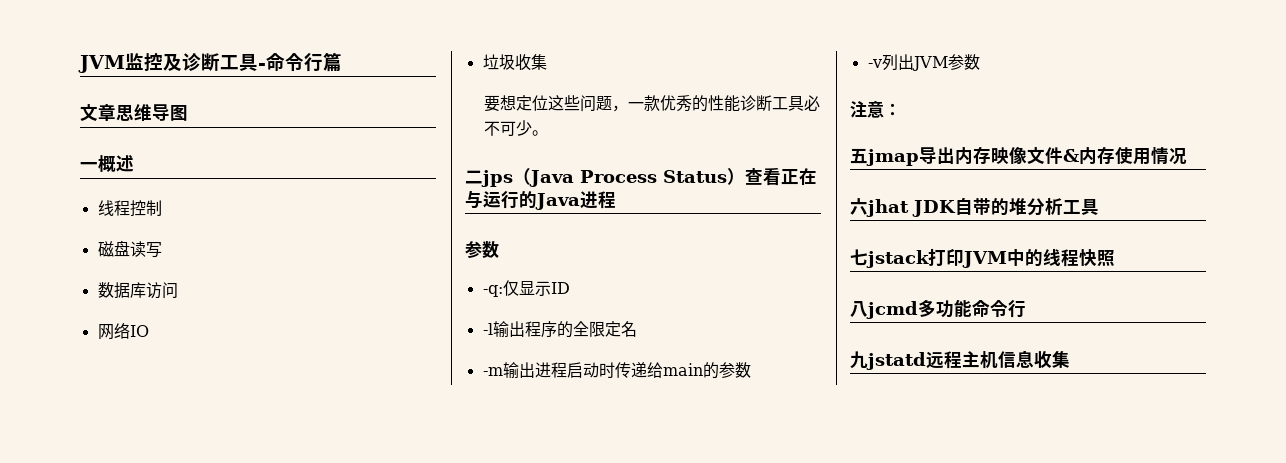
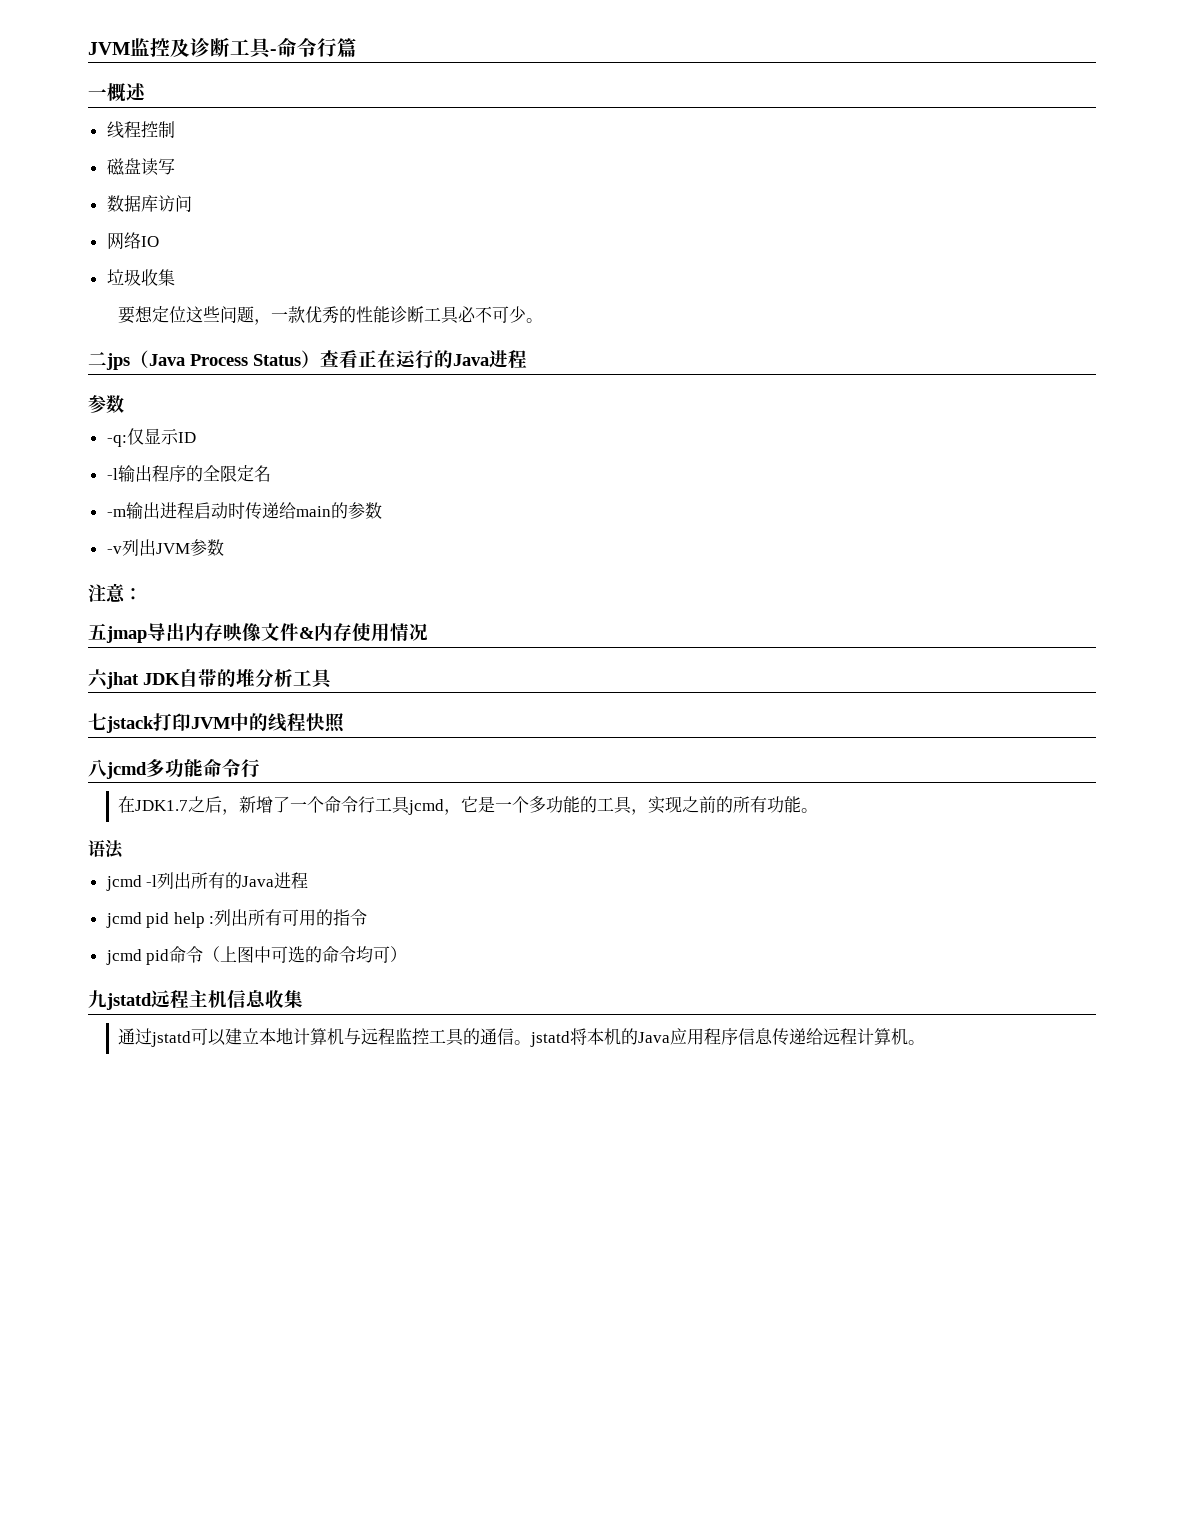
[80,104,188,122] // 文章思维导图 -> (357, 47) none
[465,190,483,209] 与 -> (396, 359) none
(1026, 309) none -> [118,796,819,815] [88,840,124,859] [105,872,309,891] [105,909,368,928] [105,946,408,965] // 在JDK1.7之后，新增了一个命令行工具jcmd，它是一个多功能的工具，实现之前的所有功能。 // 语法 // jcmd -l列出所有的Java进程 // jcmd pid help :列出所有可用的指令 // jcmd pid命令（上图中可选的命令均可）
(1070, 359) none -> [118,1028,926,1047] // 通过jstatd可以建立本地计算机与远程监控工具的通信。jstatd将本机的Java应用程序信息传递给远程计算机。

